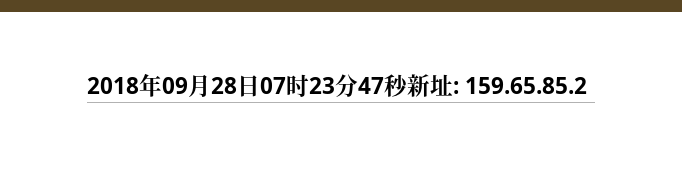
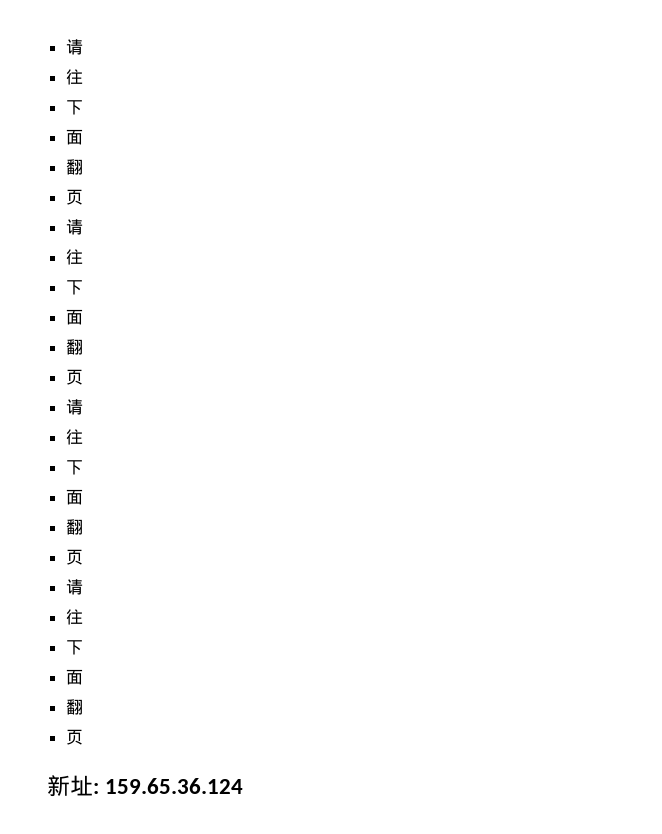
[87,73,408,98] 2018年09月28日07时23分47秒 -> [65,39,83,55] [65,69,83,85] [65,100,83,115] [65,129,83,145] [65,159,83,175] [65,189,83,205] [65,219,83,235] [65,249,83,265] [65,280,83,295] [65,309,83,325] [65,339,83,355] [65,369,83,385] [65,399,83,415] [65,429,83,445] [65,460,83,475] [65,489,83,505] [65,519,83,535] [65,549,83,565] [65,579,83,595] [65,609,83,625] [65,640,83,655] [65,669,83,685] [65,699,83,715] [65,729,83,745] 请 // 往 // 下 // 面 // 翻 // 页 // 请 // 往 // 下 // 面 // 翻 // 页 // 请 // 往 // 下 // 面 // 翻 // 页 // 请 // 往 // 下 // 面 // 翻 // 页 //
[465,77,588,94] 159.65.85.2 -> [105,778,244,794] 159.65.36.124

